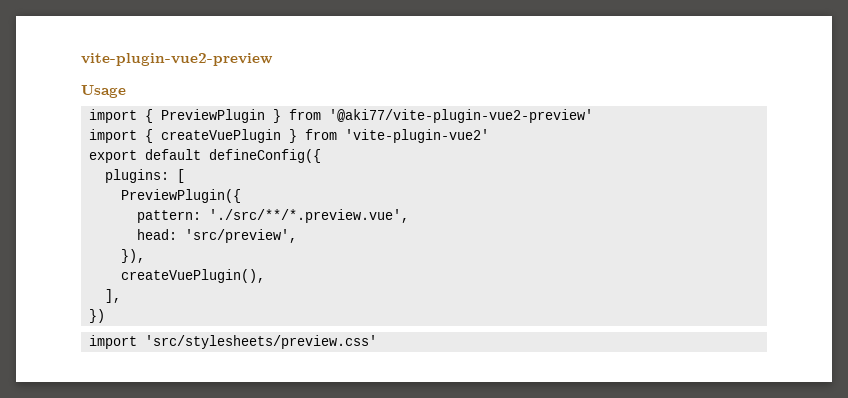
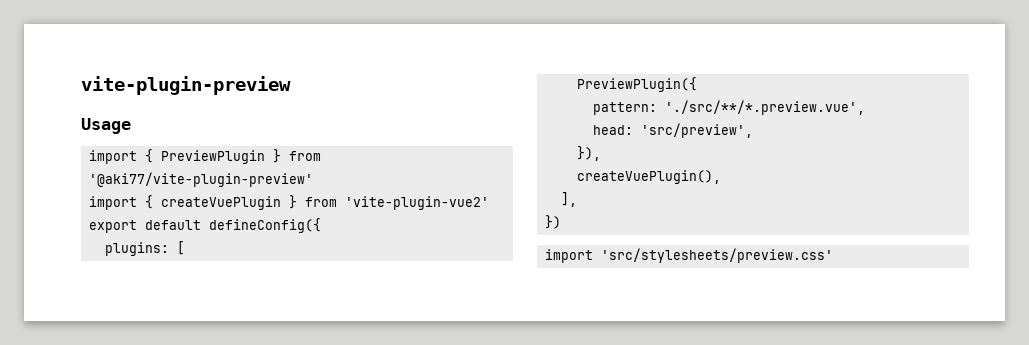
[81,53,273,66] vite-plugin-vue2-preview -> [81,76,291,95] vite-plugin-preview
[328,109,593,123] '@aki77/vite-plugin-vue2-preview' -> [88,172,313,187] '@aki77/vite-plugin-preview'

